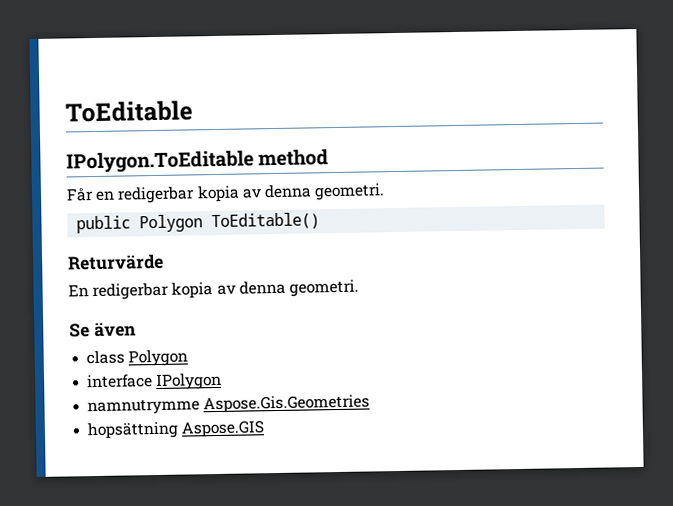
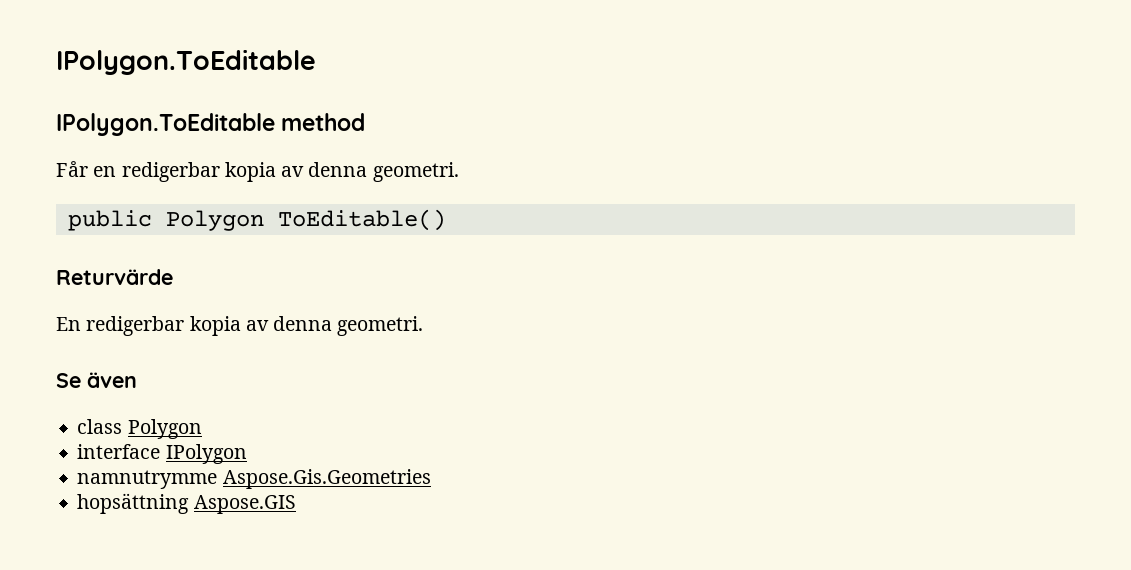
[65,100,193,123] ToEditable -> [56,49,316,75] IPolygon.ToEditable

